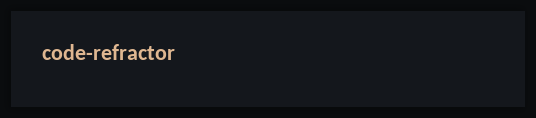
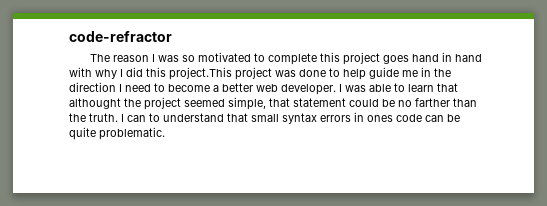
(175, 52) none -> [90,52,483,65] [69,67,451,80] [69,82,458,95] [69,97,477,110] [69,112,460,124] [69,127,165,140] // The reason I was so motivated to complete this project goes hand in hand with why I did this project.This project was done to help guide me in the direction I need to become a better web developer. I was able to learn that althought the project seemed simple, that statement could be no farther than the truth. I can to understand that small syntax errors in ones code can be quite problematic.

